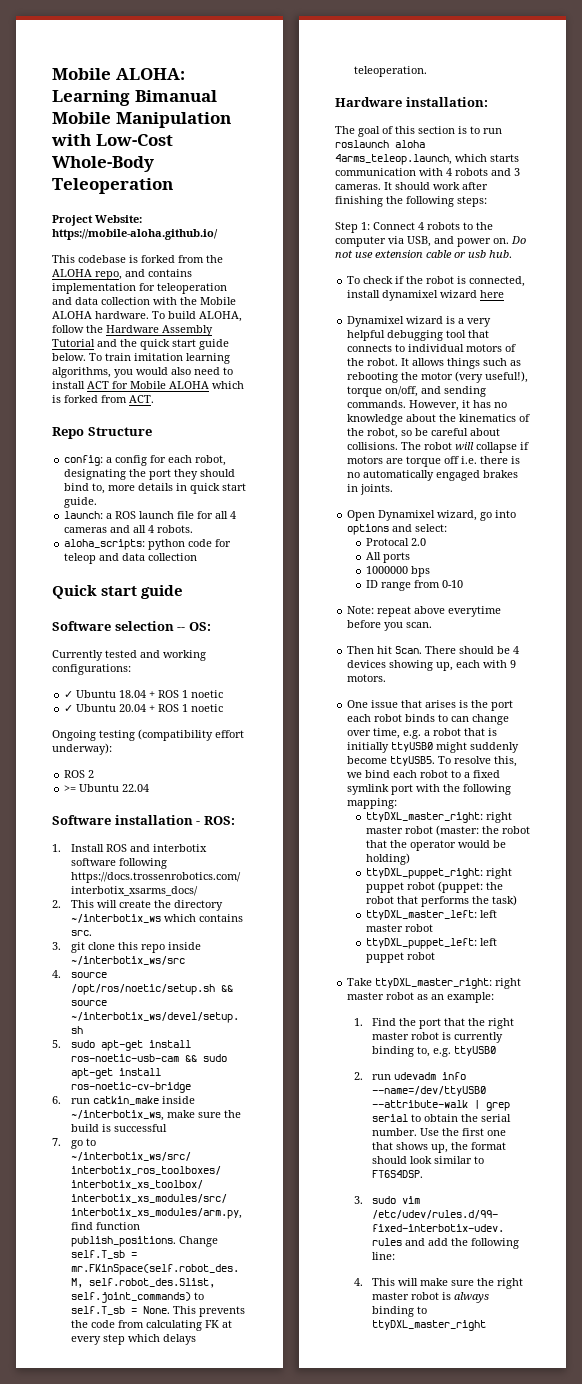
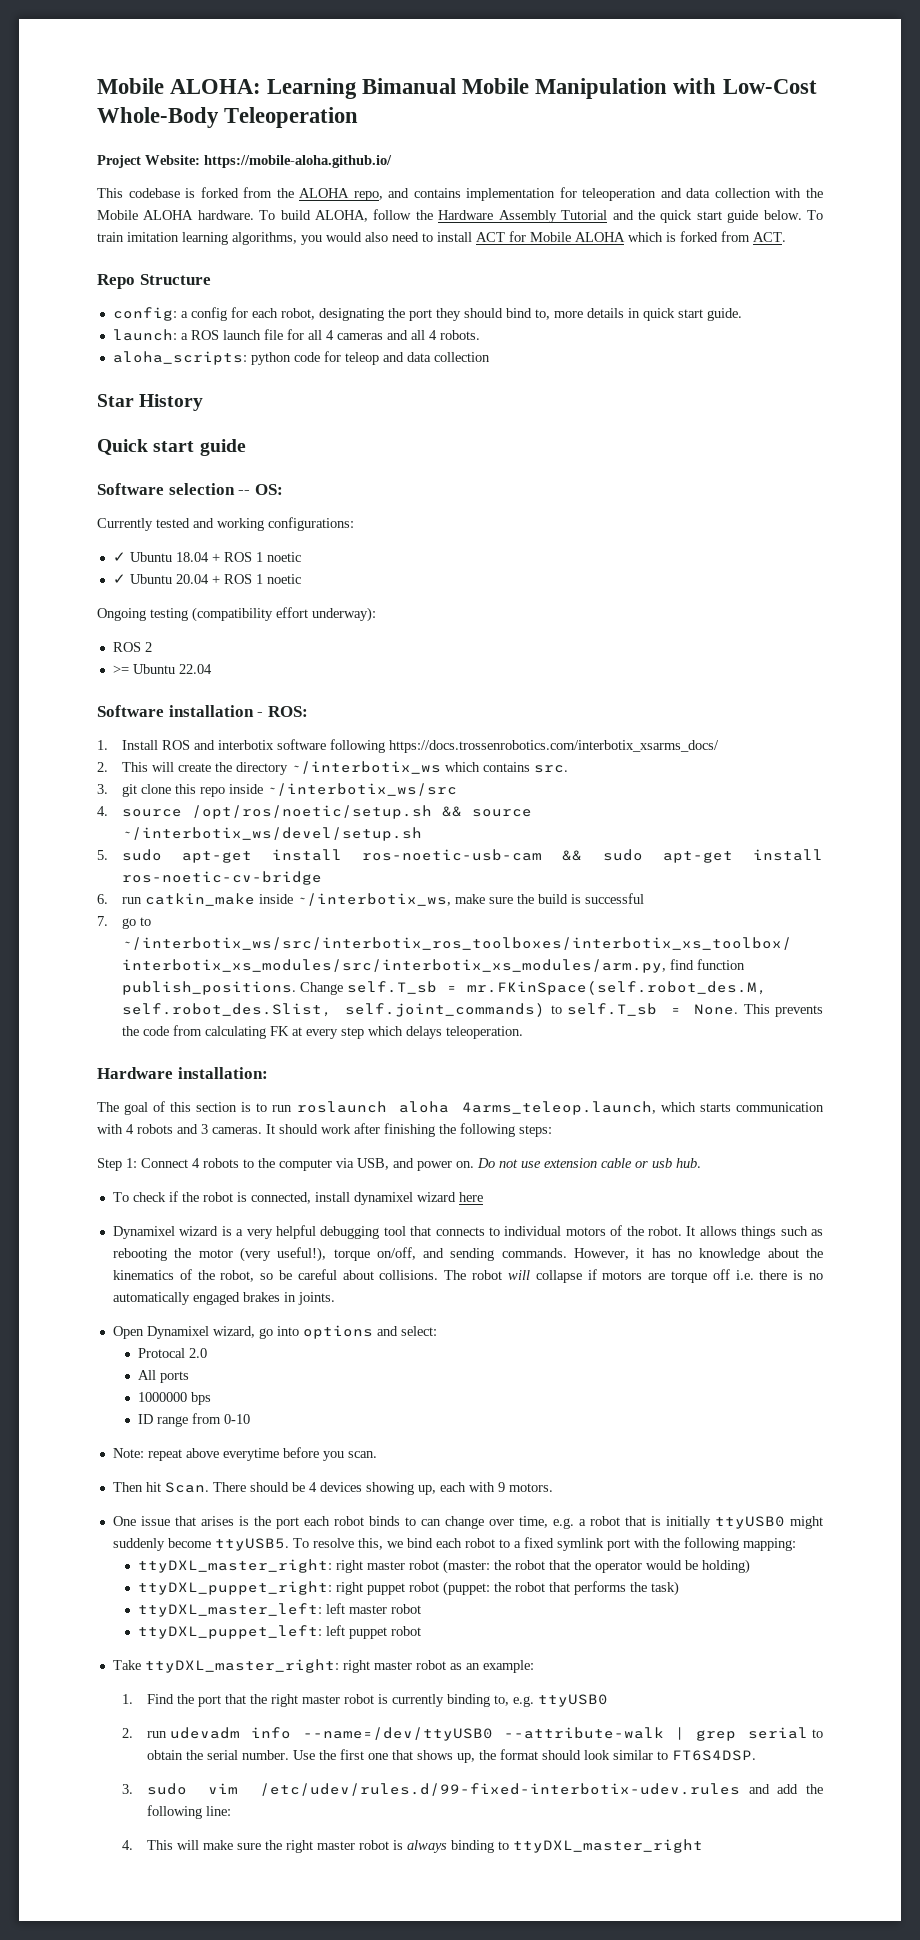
(198, 557) none -> [97,394,204,411] // Star History

